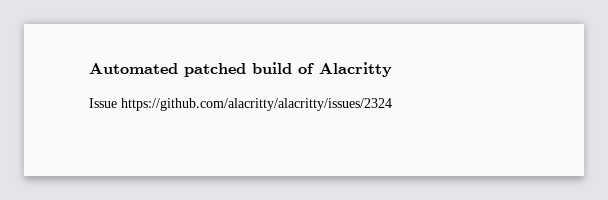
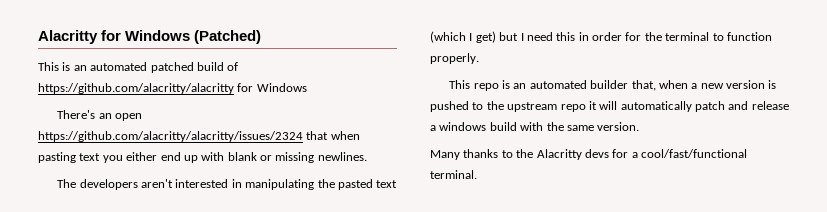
[89,62,392,77] [89,98,392,111] Automated patched build of Alacritty // Issue https://github.com/alacritty/alacritty/issues/2324 -> [38,30,262,44] [38,62,239,73] [38,83,307,94] [57,110,143,121] [38,131,360,142] [38,152,367,163] [57,179,398,190] [430,31,772,43] [430,53,479,64] [449,80,777,91] [430,101,789,112] [430,122,640,131] [430,149,747,160] [430,170,477,179] Alacritty for Windows (Patched) // This is an automated patched build of https://github.com/alacritty/alacritty for Windows // There's an open https://github.com/alacritty/alacritty/issues/2324 that when pasting text you either end up with blank or missing newlines. // The developers aren't interested in manipulating the pasted text (which I get) but I need this in order for the terminal to function properly. // This repo is an automated builder that, when a new version is pushed to the upstream repo it will automatically patch and release a windows build with the same version. // Many thanks to the Alacritty devs for a cool/fast/functional terminal.

